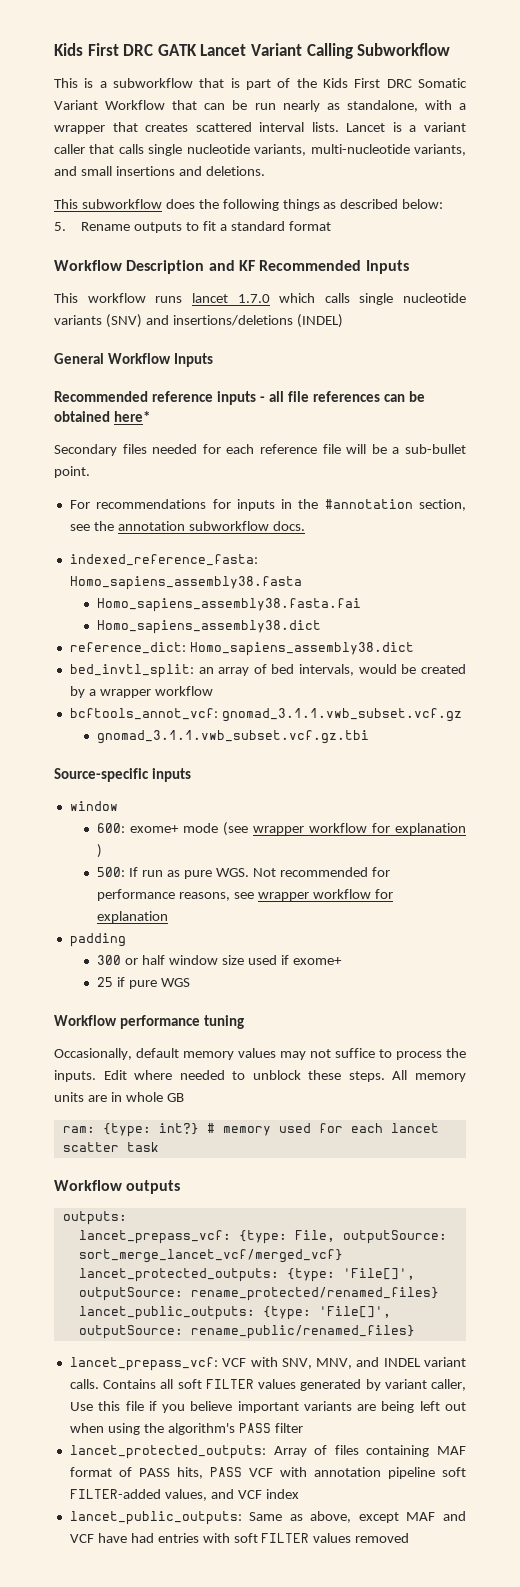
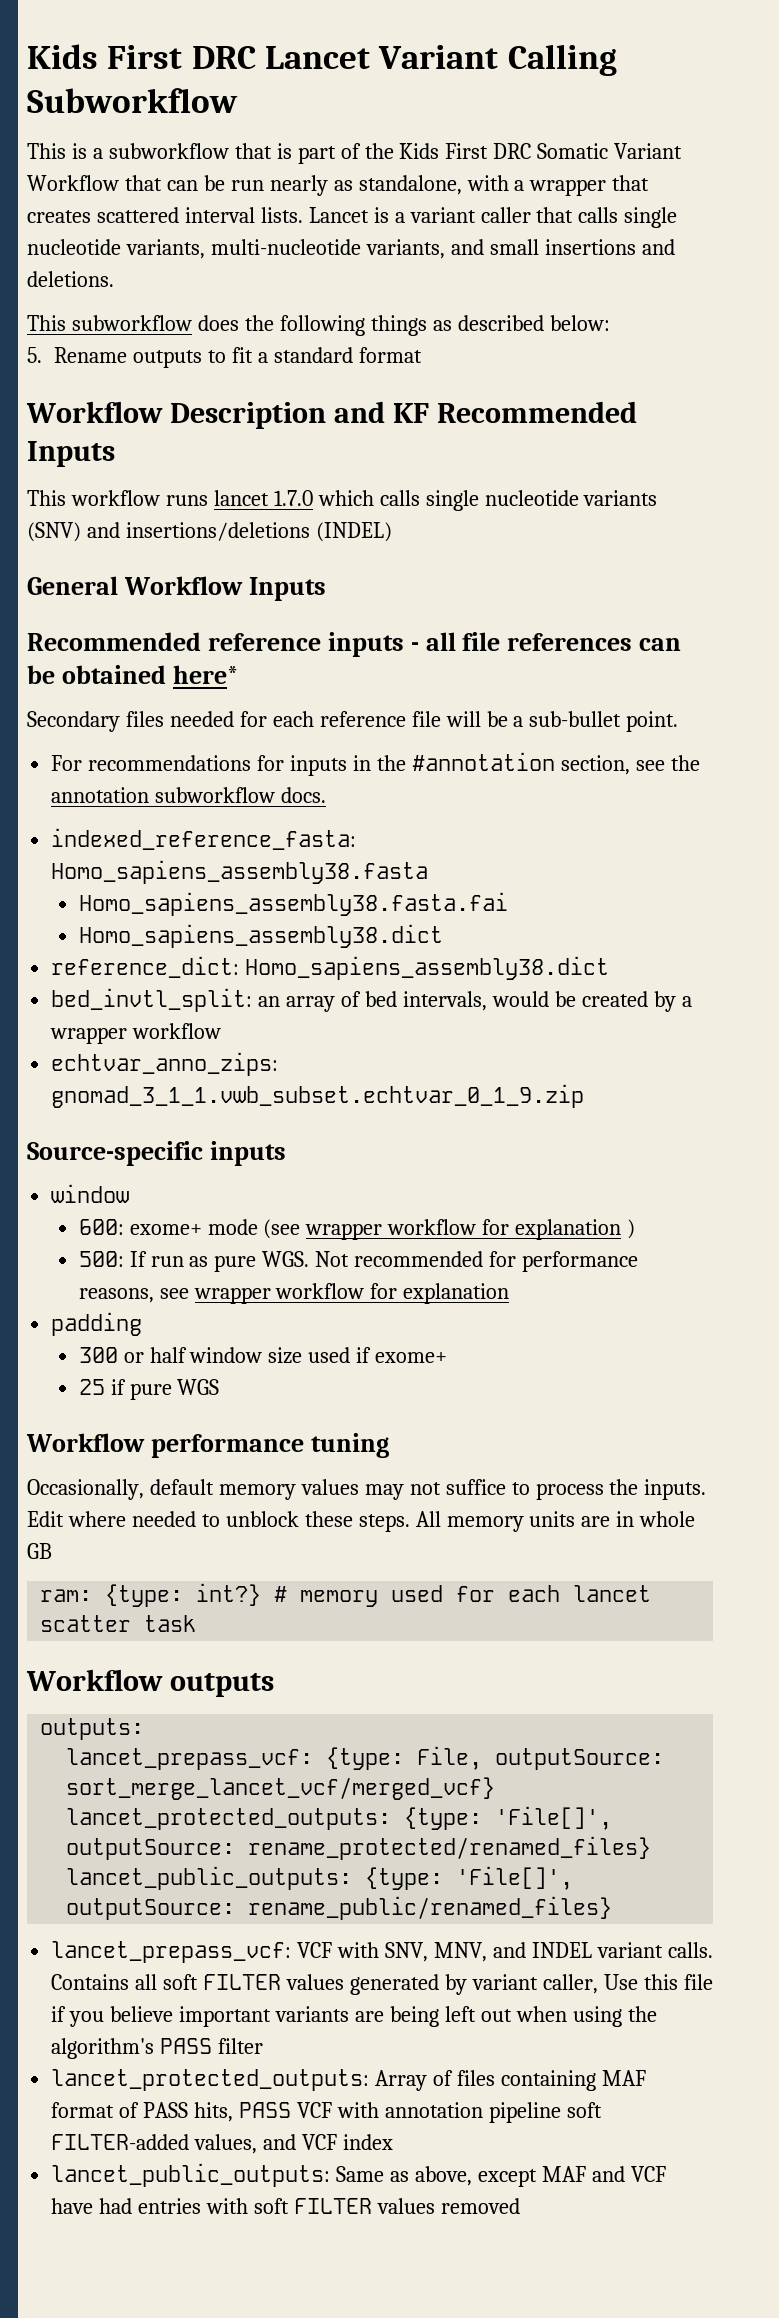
[54,43,197,56] Kids First DRC GATK -> [27,44,256,69] Kids First DRC
[69,708,462,722] [97,730,370,744] bcftools_annot_vcf: gnomad_3.1.1.vwb_subset.vcf.gz // gnomad_3.1.1.vwb_subset.vcf.gz.tbi -> [51,1052,279,1076] [51,1084,585,1108] echtvar_anno_zips: gnomad_3_1_1.vwb_subset.echtvar_0_1_9.zip

